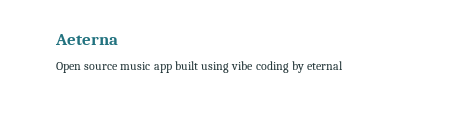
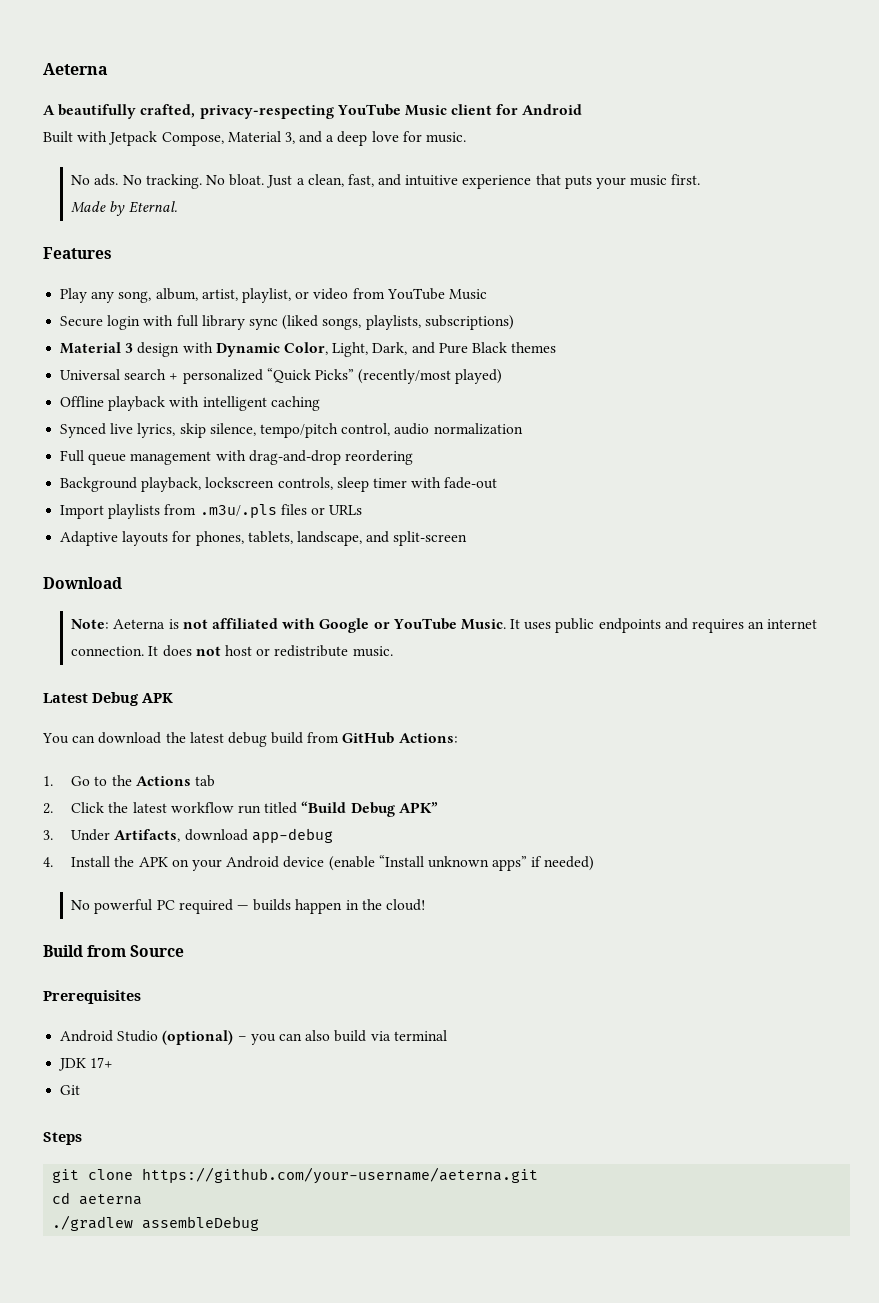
[56,61,344,73] Open source music app built using vibe coding by eternal -> [43,104,583,119] [43,131,467,146] [71,174,701,189] [71,201,177,216] [43,247,112,259] [60,288,487,303] [60,315,514,330] [60,342,557,357] [60,368,503,384] [60,396,320,411] [60,423,523,438] [60,450,413,465] [60,477,498,492] [60,504,363,519] [60,531,468,546] [43,577,122,589] [71,618,818,633] [71,645,393,657] [43,692,173,706] [42,732,458,747] [43,775,215,787] [43,801,438,817] [43,828,333,843] [43,855,595,871] [71,899,425,914] [43,945,185,957] [43,990,141,1004] [60,1030,447,1045] [58,1057,114,1071] [60,1085,81,1095] [43,1132,82,1145] [52,1167,539,1184] [52,1192,143,1205] [52,1215,260,1231] A beautifully crafted, privacy-respecting YouTube Music client for Android // Built with Jetpack Compose, Material 3, and a deep love for music. // No ads. No tracking. No bloat. Just a clean, fast, and intuitive experience that puts your music first. // Made by Eternal. // Features // Play any song, album, artist, playlist, or video from YouTube Music // Secure login with full library sync (liked songs, playlists, subscriptions) // Material 3 design with Dynamic Color, Light, Dark, and Pure Black themes // Universal search + personalized “Quick Picks” (recently/most played) // Offline playback with intelligent caching // Synced live lyrics, skip silence, tempo/pitch control, audio normalization // Full queue management with drag-and-drop reordering // Background playback, lockscreen controls, sleep timer with fade-out // Import playlists from .m3u/.pls files or URLs // Adaptive layouts for phones, tablets, landscape, and split-screen // Download // Note: Aeterna is not affiliated with Google or YouTube Music. It uses public endpoints and requires an internet connection. It does not host or redistribute music. // Latest Debug APK // You can download the latest debug build from GitHub Actions: // 1. Go to the Actions tab // 2. Click the latest workflow run titled “Build Debug APK” // 3. Under Artifacts, download app-debug // 4. Install the APK on your Android device (enable “Install unknown apps” if needed) // No powerful PC required — builds happen in the cloud! // Build from Source // Prerequisites // Android Studio (optional) – you can also build via terminal // JDK 17+ // Git // Steps // git clone https://github.com/your-username/aeterna.git // cd aeterna // ./gradlew assembleDebug

